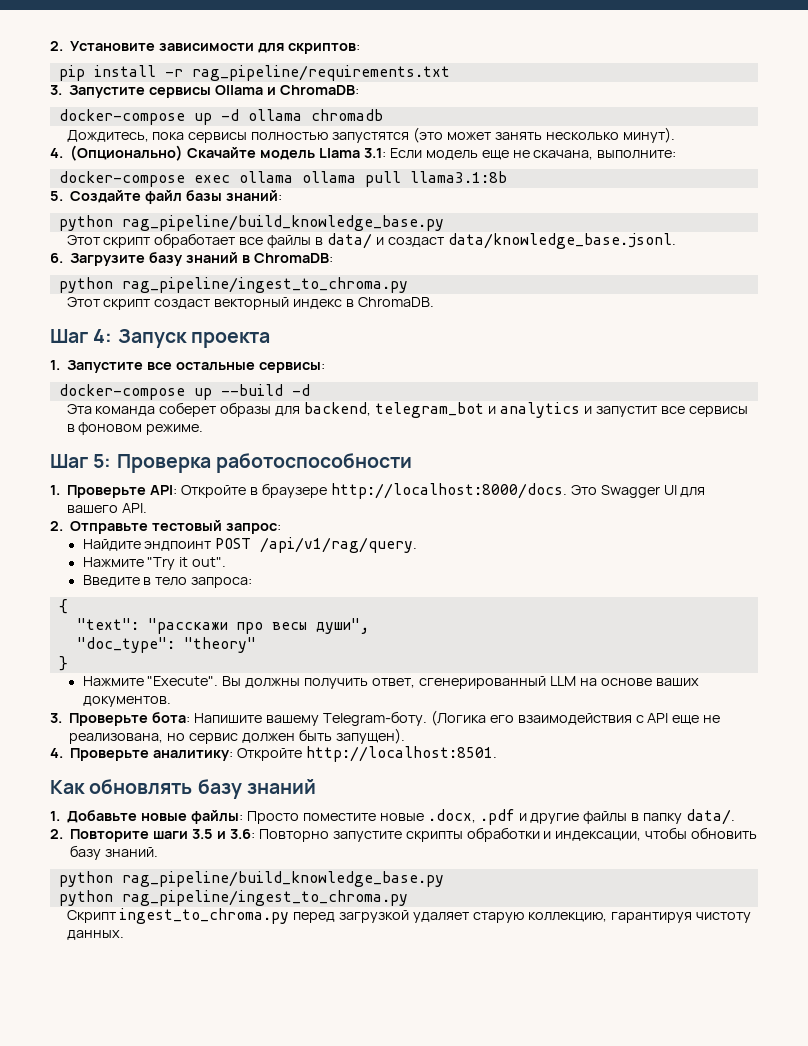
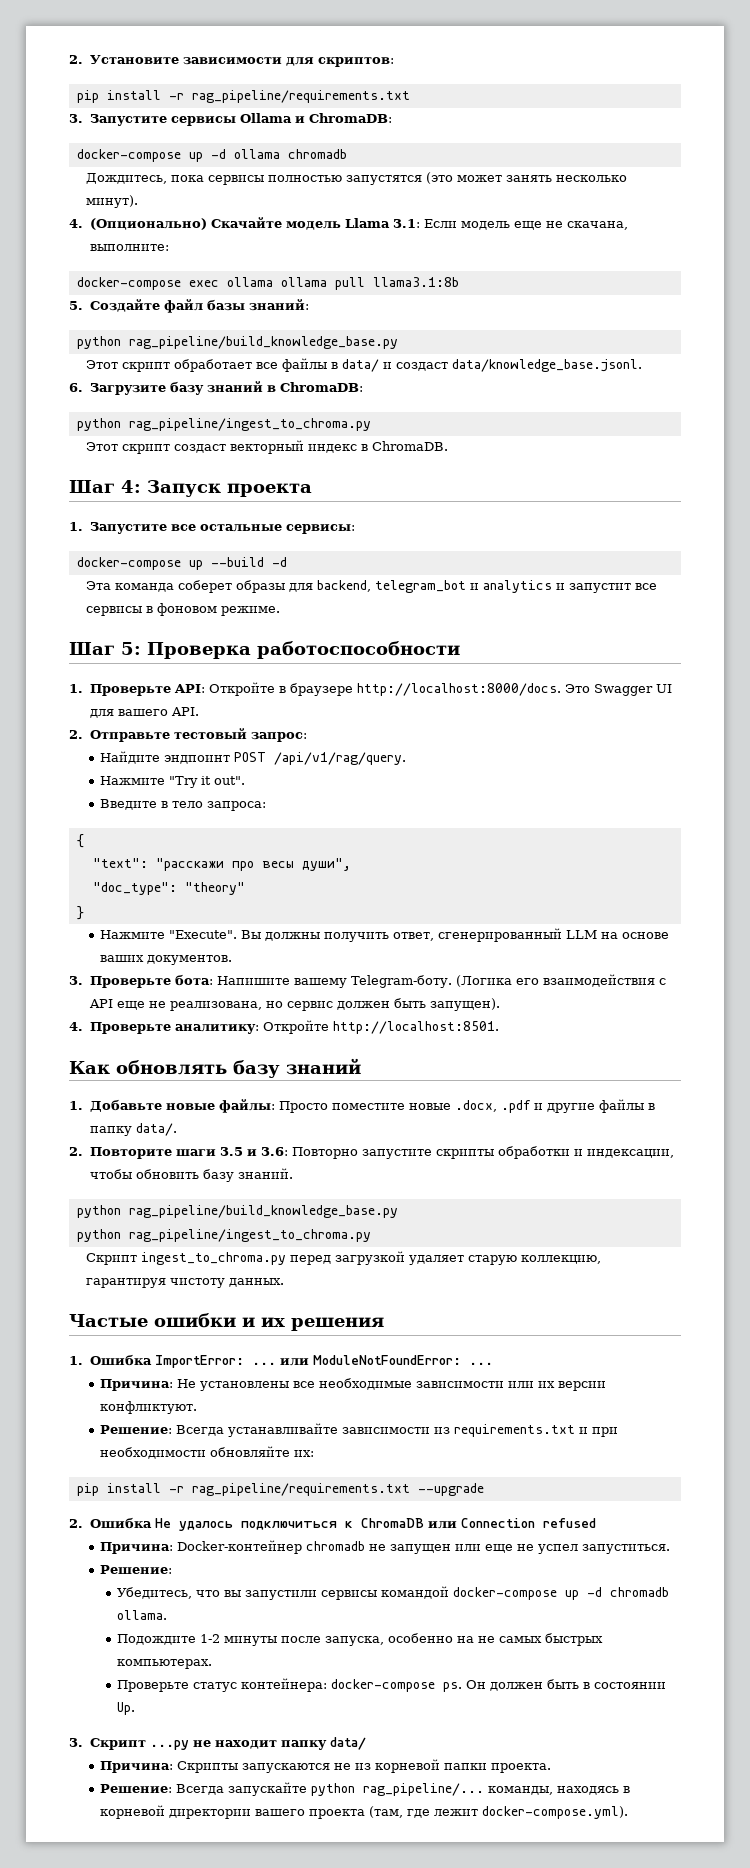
(124, 935) none -> [69,1313,384,1331] [69,1354,493,1368] [100,1378,607,1391] [100,1401,198,1414] [100,1423,619,1437] [100,1446,315,1459] [76,1483,484,1496] [69,1517,596,1531] [100,1540,671,1554] [100,1565,173,1574] [117,1586,670,1600] [117,1610,168,1620] [117,1633,604,1646] [117,1659,213,1669] [117,1678,667,1692] [117,1702,136,1715] [69,1737,366,1750] [100,1759,552,1773] [100,1782,631,1796] [100,1805,629,1819] // Частые ошибки и их решения // 1. Ошибка ImportError: ... или ModuleNotFoundError: ... // Причина: Не установлены все необходимые зависимости или их версии конфликтуют. // Решение: Всегда устанавливайте зависимости из requirements.txt и при необходимости обновляйте их: // pip install -r rag_pipeline/requirements.txt --upgrade // 2. Ошибка Не удалось подключиться к ChromaDB или Connection refused // Причина: Docker-контейнер chromadb не запущен или еще не успел запуститься. // Решение: // Убедитесь, что вы запустили сервисы командой docker-compose up -d chromadb ollama. // Подождите 1-2 минуты после запуска, особенно на не самых быстрых компьютерах. // Проверьте статус контейнера: docker-compose ps. Он должен быть в состоянии Up. // 3. Скрипт ...py не находит папку data/ // Причина: Скрипты запускаются не из корневой папки проекта. // Решение: Всегда запускайте python rag_pipeline/... команды, находясь в корневой директории вашего проекта (там, где лежит docker-compose.yml).

